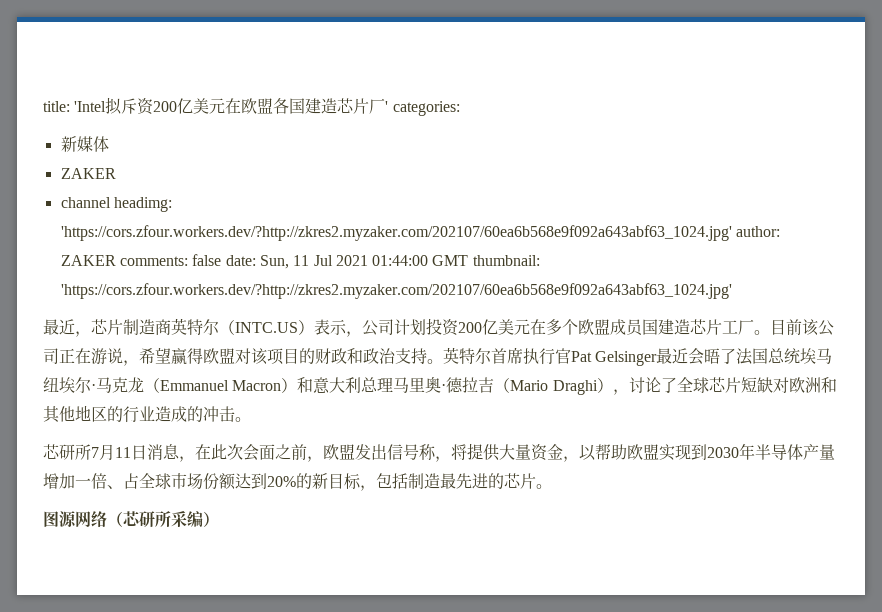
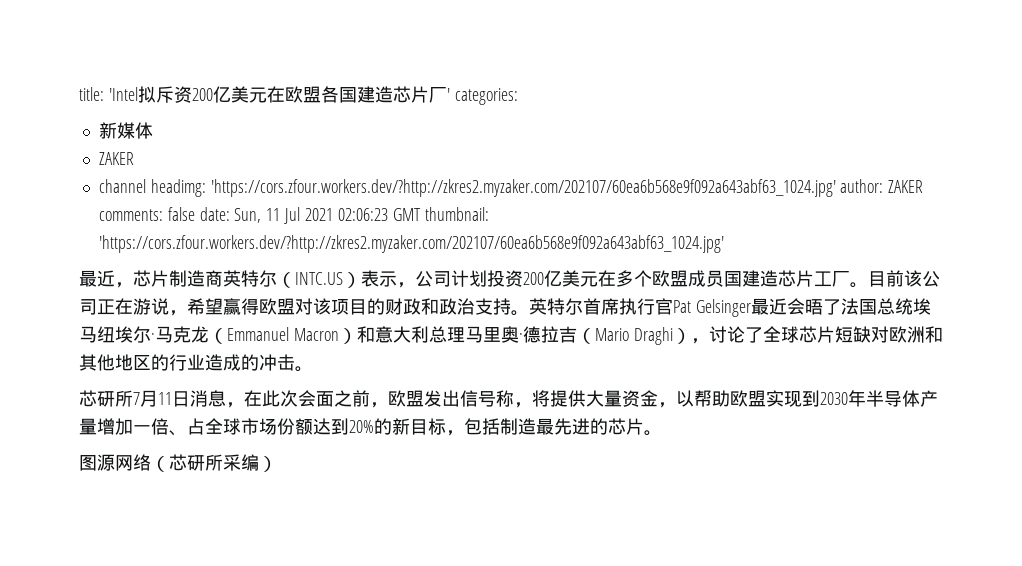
[372,255,429,266] 01:44:00 -> [337,208,388,221] 02:06:23

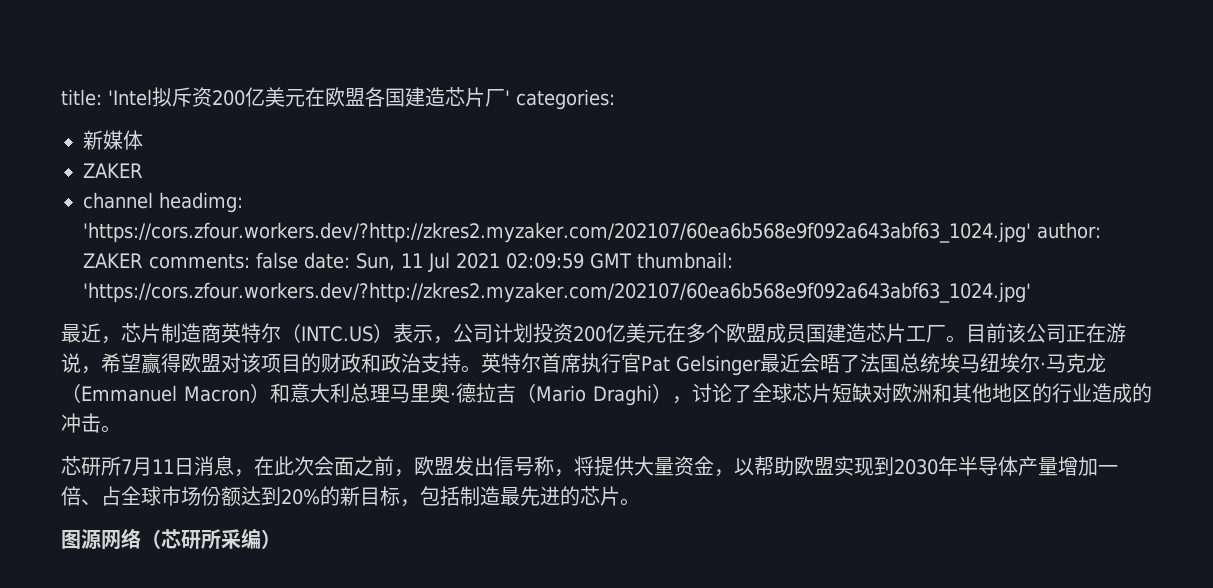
[337,208,388,221] 02:06:23 -> [506,253,584,269] 02:09:59

